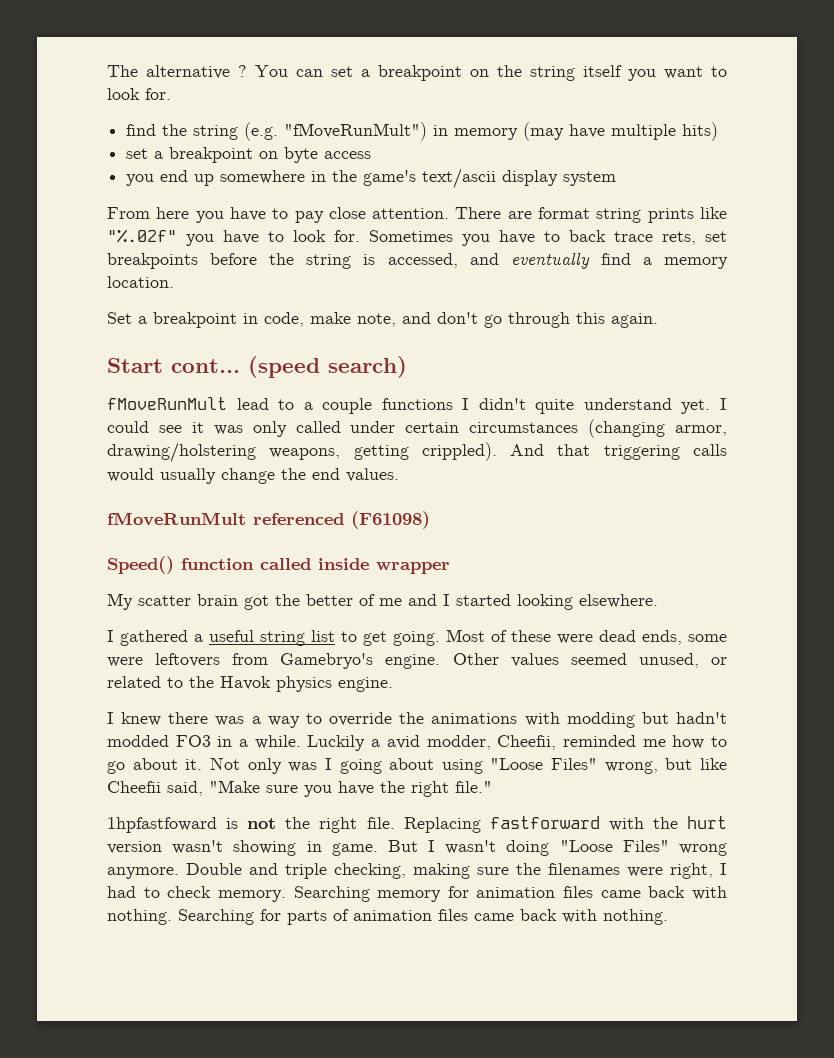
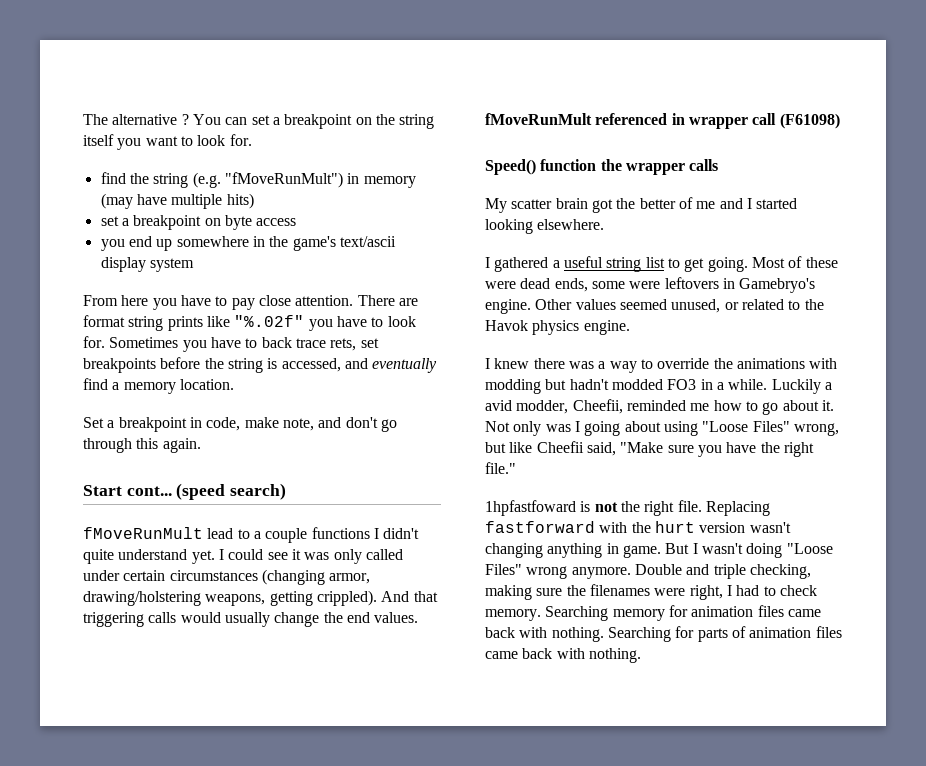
(344, 519) none -> [671,113,777,129] in wrapper call
[260,558,450,574] called inside wrapper -> [600,159,719,175] the wrapper calls
[232,653,269,665] from -> [722,278,735,289] in
[233,840,297,856] showing -> [485,543,603,558] changing anything

